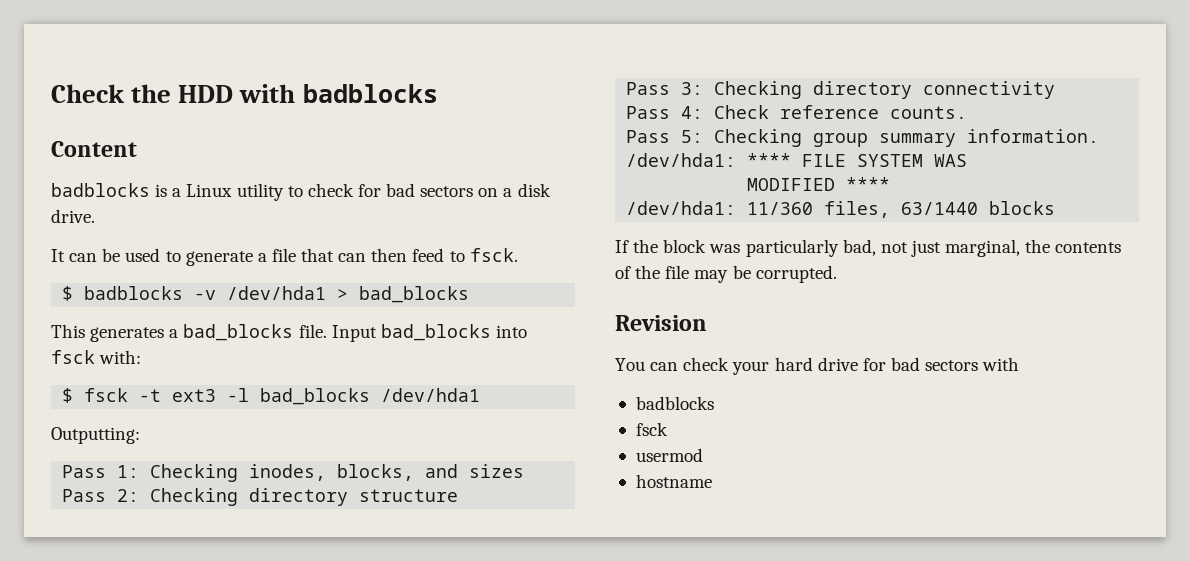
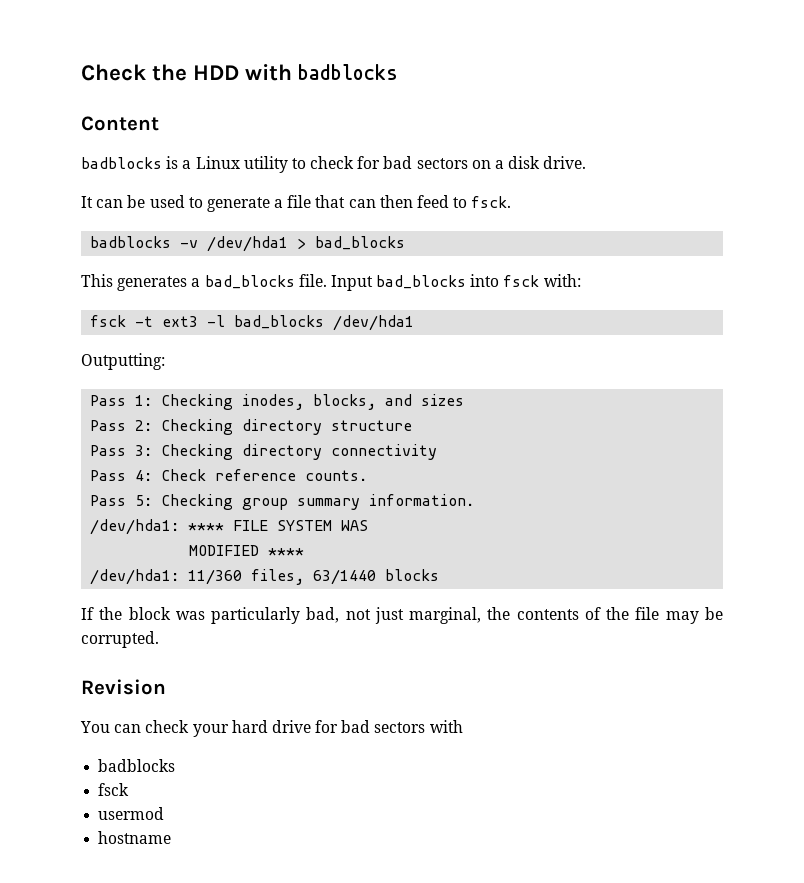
[62,286,74,301] $ -> (512, 202) none
[62,388,74,403] $ -> (581, 280) none

